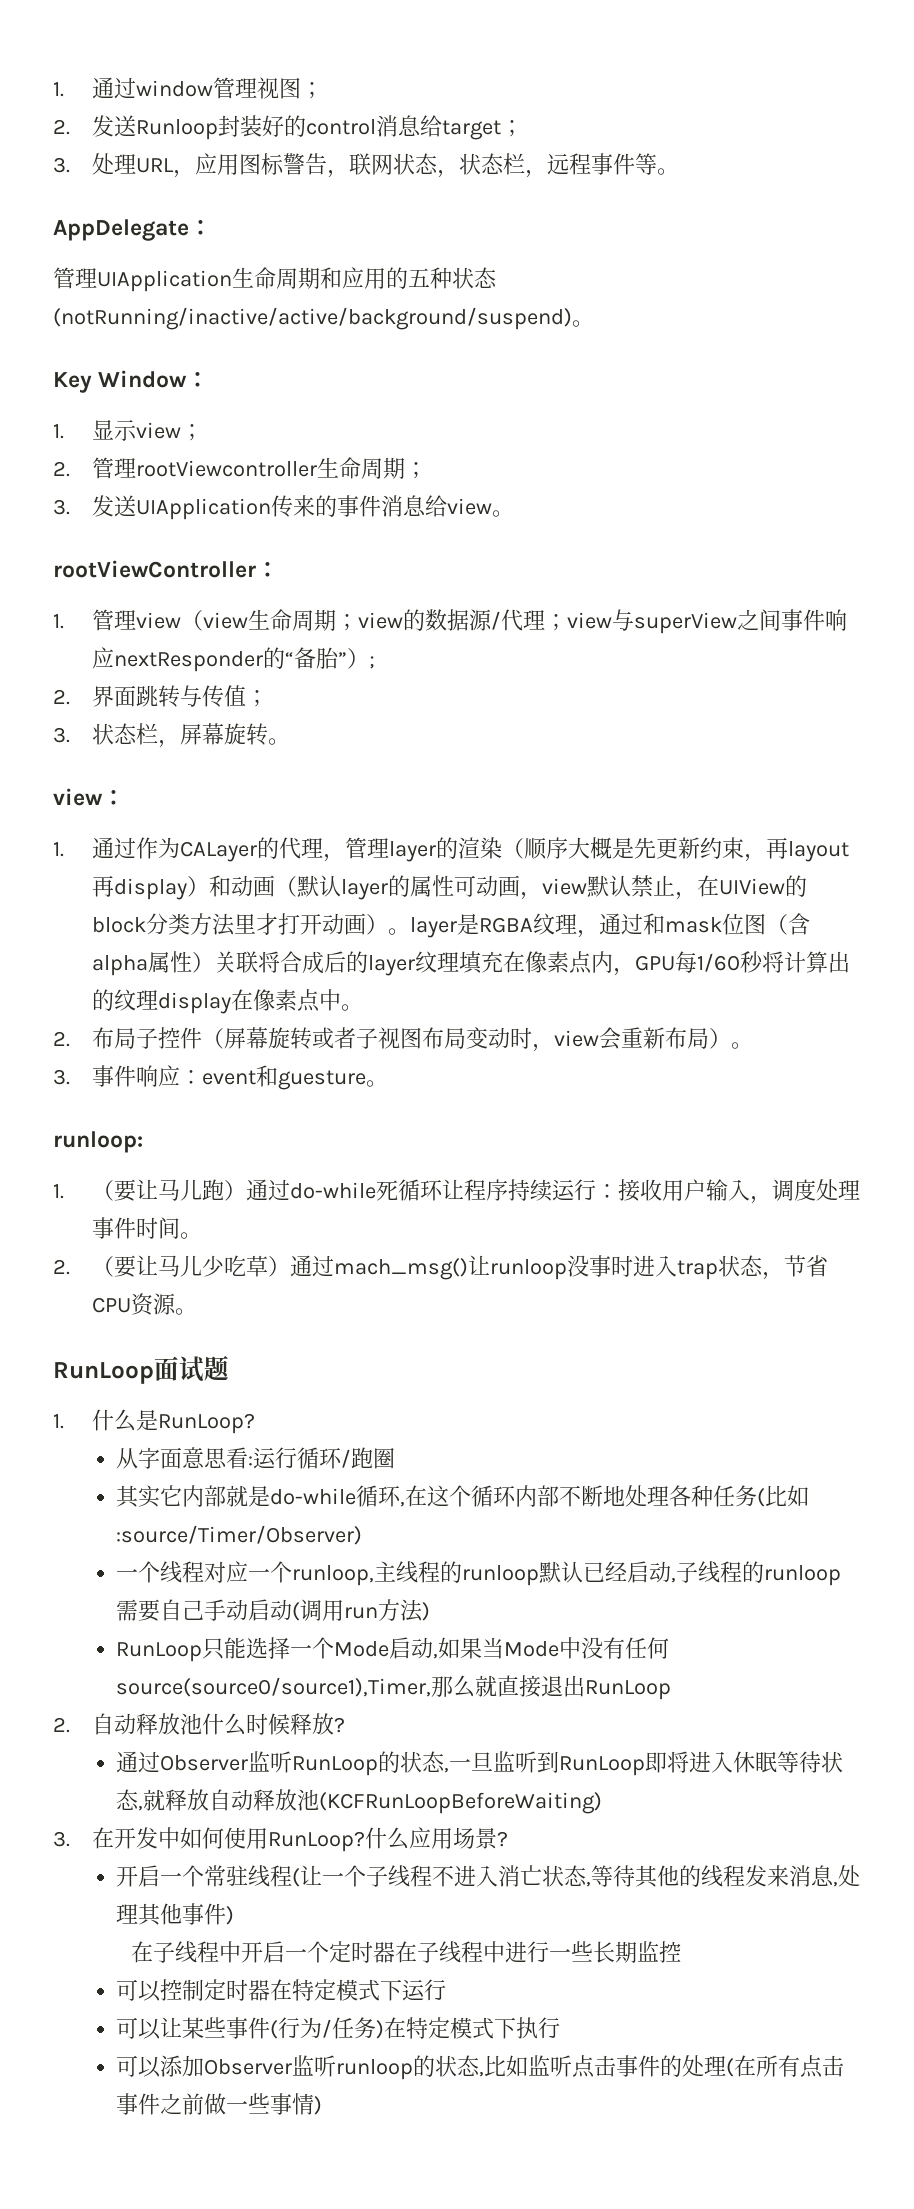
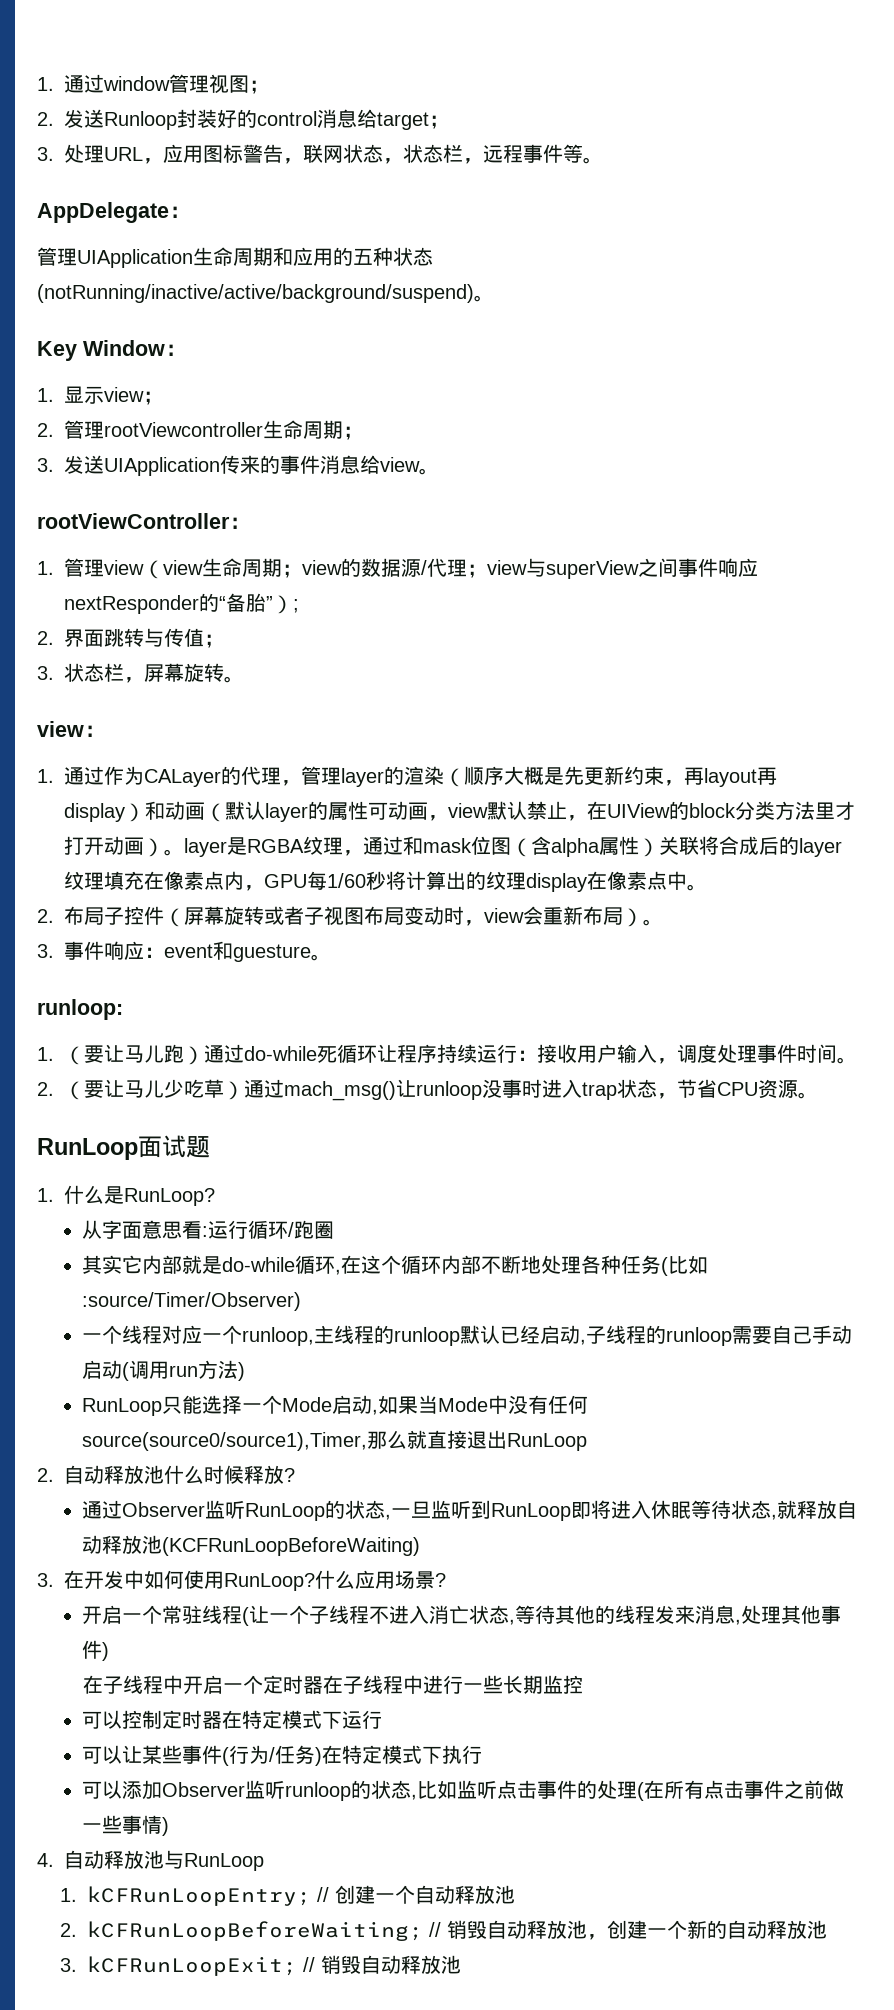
(323, 2105) none -> [37,1850,264,1871] [59,1885,515,1906] [59,1920,827,1941] [59,1955,461,1976] // 4.自动释放池与RunLoop // 1. kCFRunLoopEntry; // 创建一个自动释放池 // 2. kCFRunLoopBeforeWaiting; // 销毁自动释放池，创建一个新的自动释放池 // 3. kCFRunLoopExit; // 销毁自动释放池

